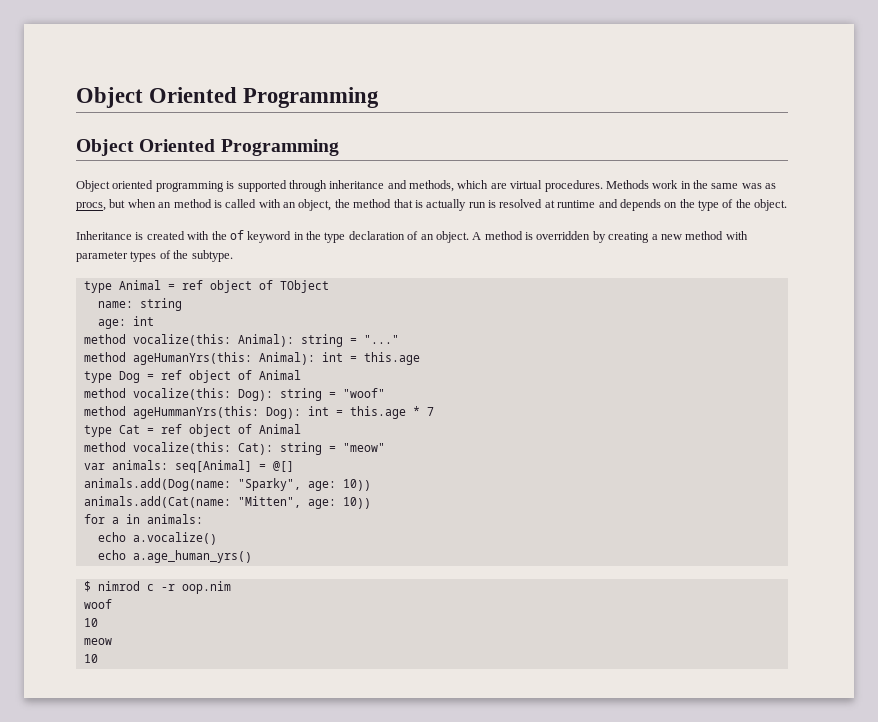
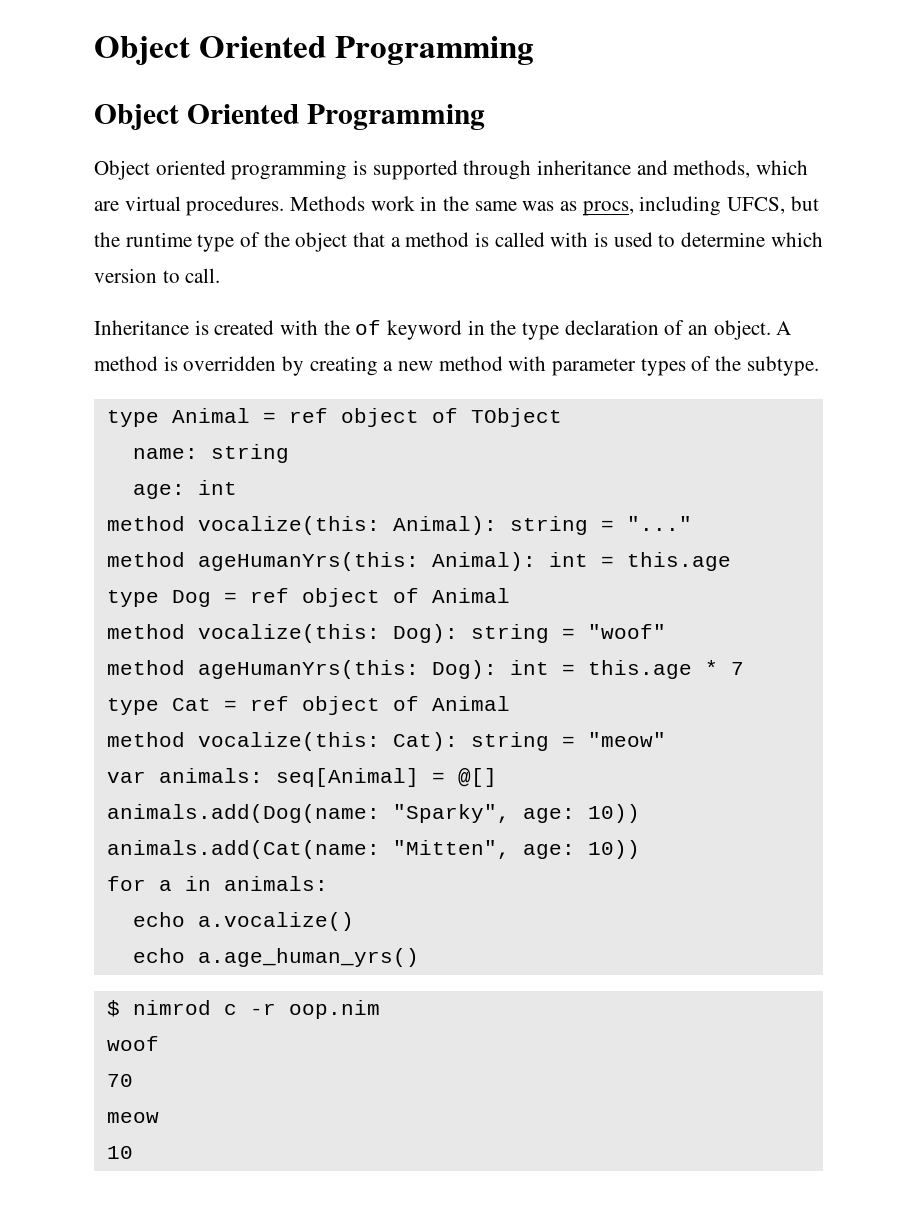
[109,199,788,211] but when an method is called with an object, the method that is actually run is resolved at runtime and depends on the type of the object. -> [639,196,819,216] [94,232,823,252] [94,268,221,283] including UFCS, but the runtime type of the object that a method is called with is used to determine which version to call.
[132,406,259,419] ageHummanYrs(this: -> [197,660,419,679] ageHumanYrs(this:
[83,618,98,627] 10 -> [106,1074,133,1087] 70

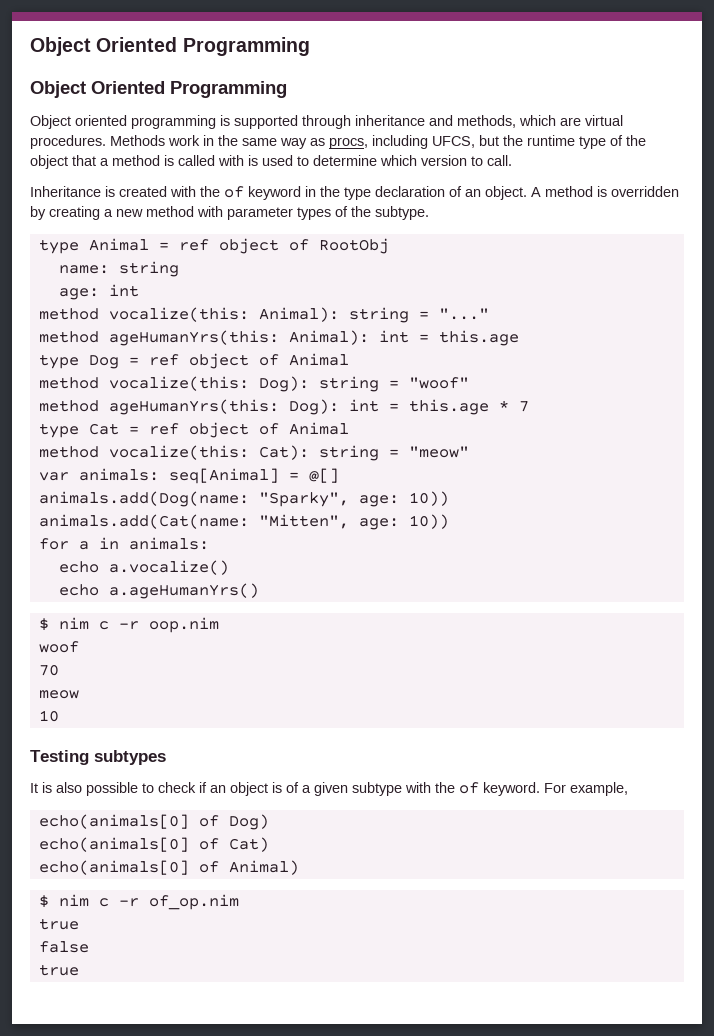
[522,201,555,211] was -> [280,138,307,149] way
[470,408,562,427] TObject -> [318,238,389,254] RootObj
[197,948,419,967] [106,1000,211,1017] a.age_human_yrs() // $ nimrod -> [108,583,259,599] [38,617,89,631] a.ageHumanYrs() // $ nim
(133, 1152) none -> [30,750,166,765] [30,782,628,796] [38,814,269,830] [38,837,269,852] [38,860,299,875] [38,894,239,910] [38,918,79,930] [38,941,89,953] [38,964,79,976] // Testing subtypes // It is also possible to check if an object is of a given subtype with the of keyword. For example, // echo(animals[0] of Dog) // echo(animals[0] of Cat) // echo(animals[0] of Animal) // $ nim c -r of_op.nim // true // false // true

